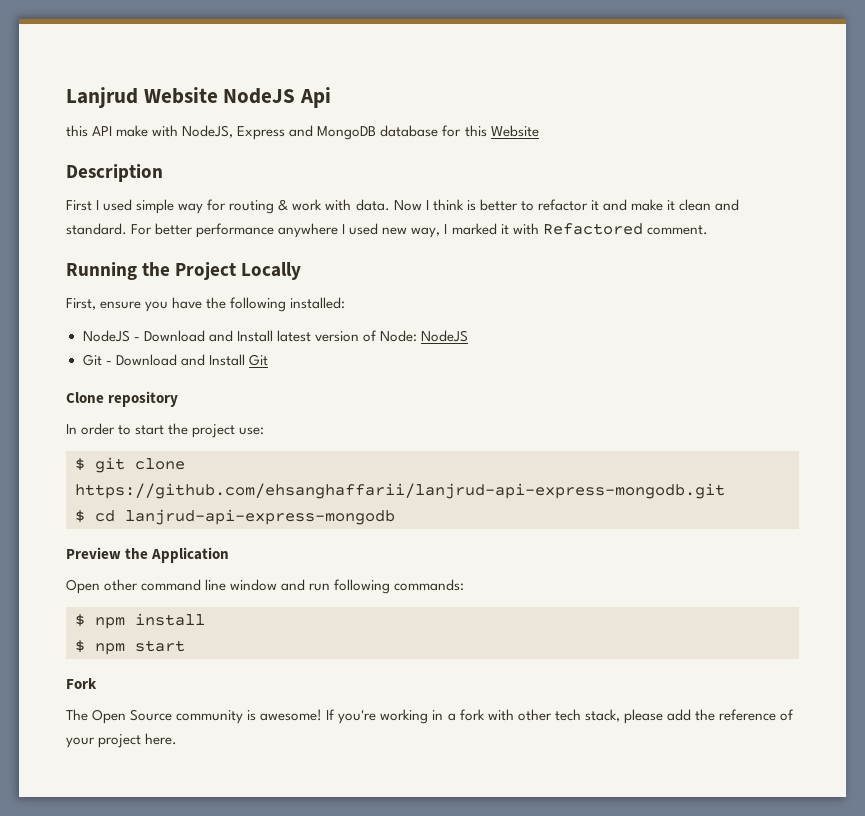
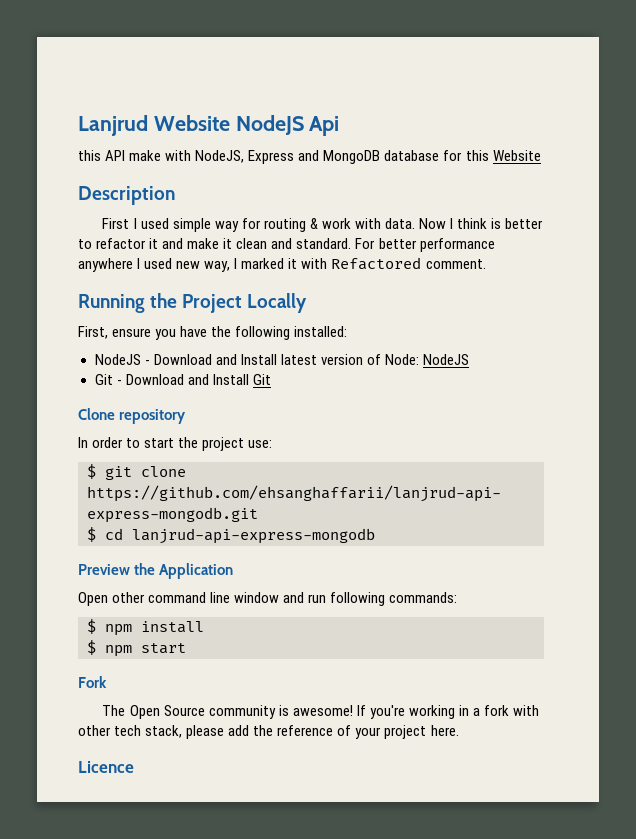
(178, 739) none -> [78,761,134,773] // Licence

